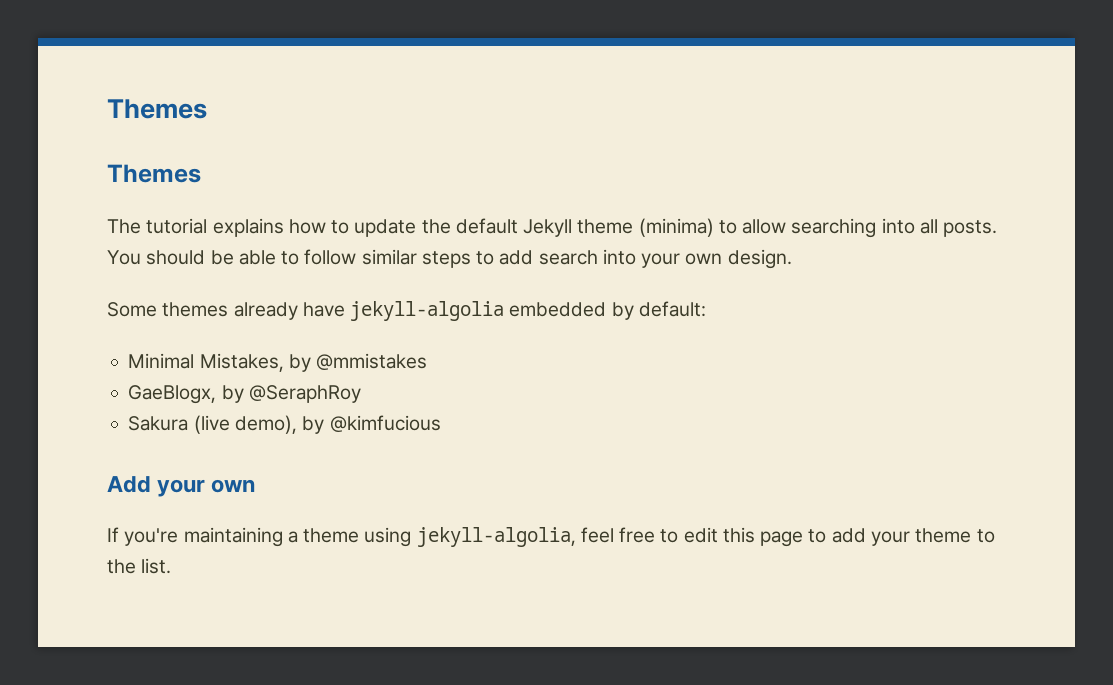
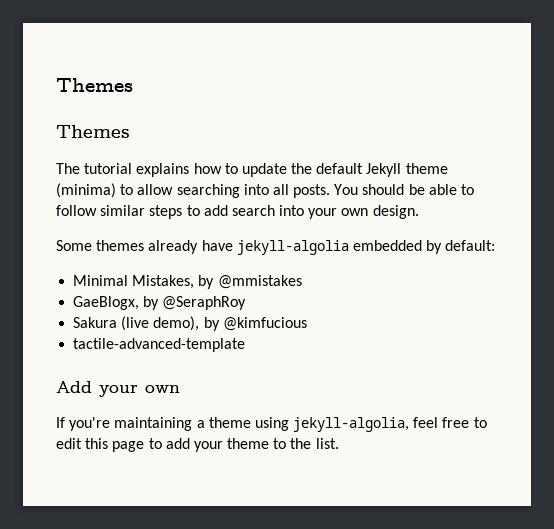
(441, 423) none -> [73,338,246,352] // tactile-advanced-template

